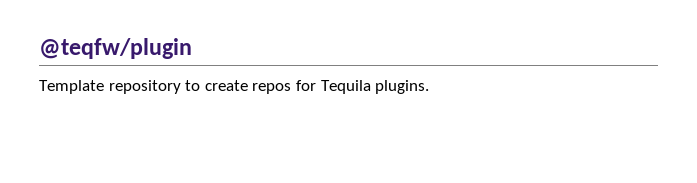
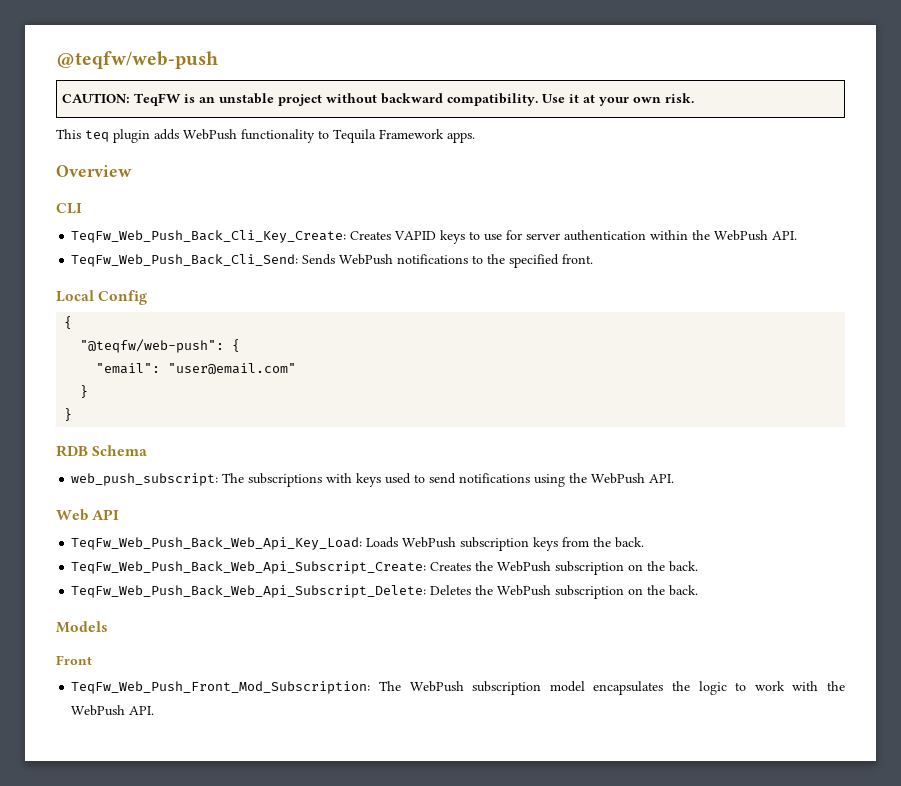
[39,38,192,59] [39,80,430,94] @teqfw/plugin // Template repository to create repos for Tequila plugins. -> [56,51,218,69] [61,93,694,106] [56,129,475,143] [56,165,132,177] [56,203,82,214] [71,230,798,244] [71,254,594,268] [56,290,148,305] [64,316,73,329] [80,339,241,353] [96,363,297,374] [80,385,89,398] [64,408,73,421] [56,445,148,457] [71,473,675,487] [56,509,120,521] [71,537,645,551] [71,561,699,575] [71,585,699,599] [56,621,108,633] [56,655,92,665] [71,681,846,695] [71,705,155,716] @teqfw/web-push // CAUTION: TeqFW is an unstable project without backward compatibility. Use it at your own risk. // This teq plugin adds WebPush functionality to Tequila Framework apps. // Overview // CLI // TeqFw_Web_Push_Back_Cli_Key_Create: Creates VAPID keys to use for server authentication within the WebPush API. // TeqFw_Web_Push_Back_Cli_Send: Sends WebPush notifications to the specified front. // Local Config // { // "@teqfw/web-push": { // "email": "user@email.com" // } // } // RDB Schema // web_push_subscript: The subscriptions with keys used to send notifications using the WebPush API. // Web API // TeqFw_Web_Push_Back_Web_Api_Key_Load: Loads WebPush subscription keys from the back. // TeqFw_Web_Push_Back_Web_Api_Subscript_Create: Creates the WebPush subscription on the back. // TeqFw_Web_Push_Back_Web_Api_Subscript_Delete: Deletes the WebPush subscription on the back. // Models // Front // TeqFw_Web_Push_Front_Mod_Subscription: The WebPush subscription model encapsulates the logic to work with the WebPush API.

